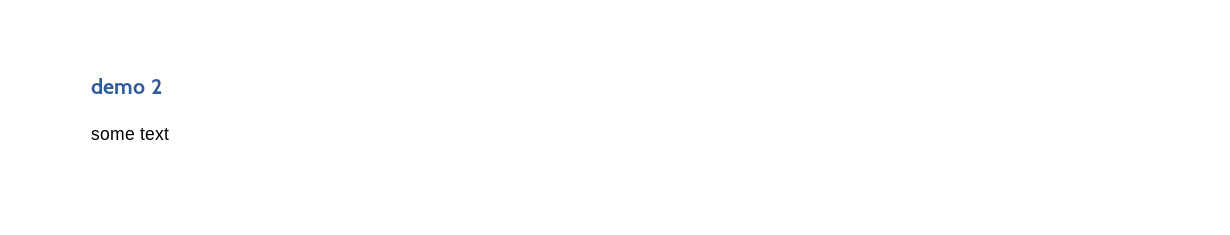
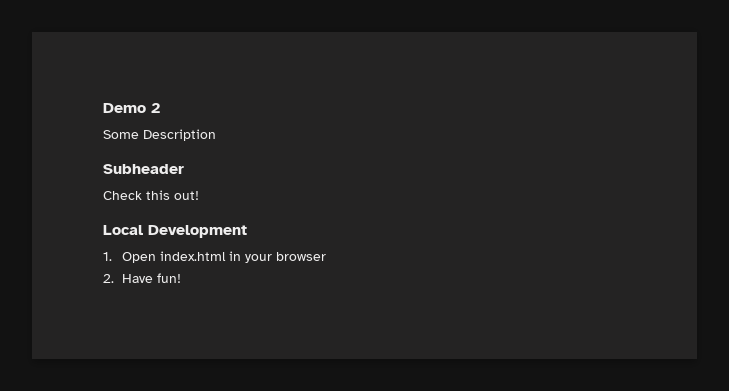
[91,78,145,94] demo -> [103,103,146,113] Demo
[91,128,169,140] some text -> [103,129,216,141] [103,164,184,174] [103,190,199,200] [103,225,247,238] [103,251,327,263] [103,273,182,283] Some Description // Subheader // Check this out! // Local Development // 1. Open index.html in your browser // 2. Have fun!

